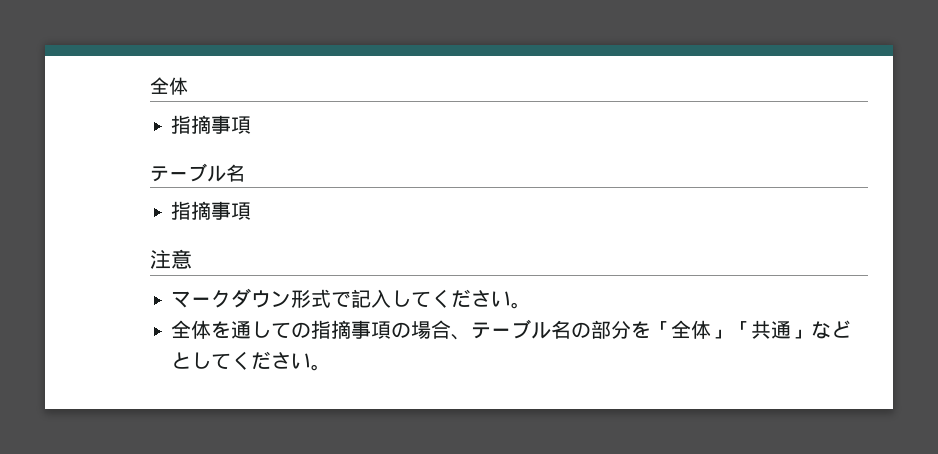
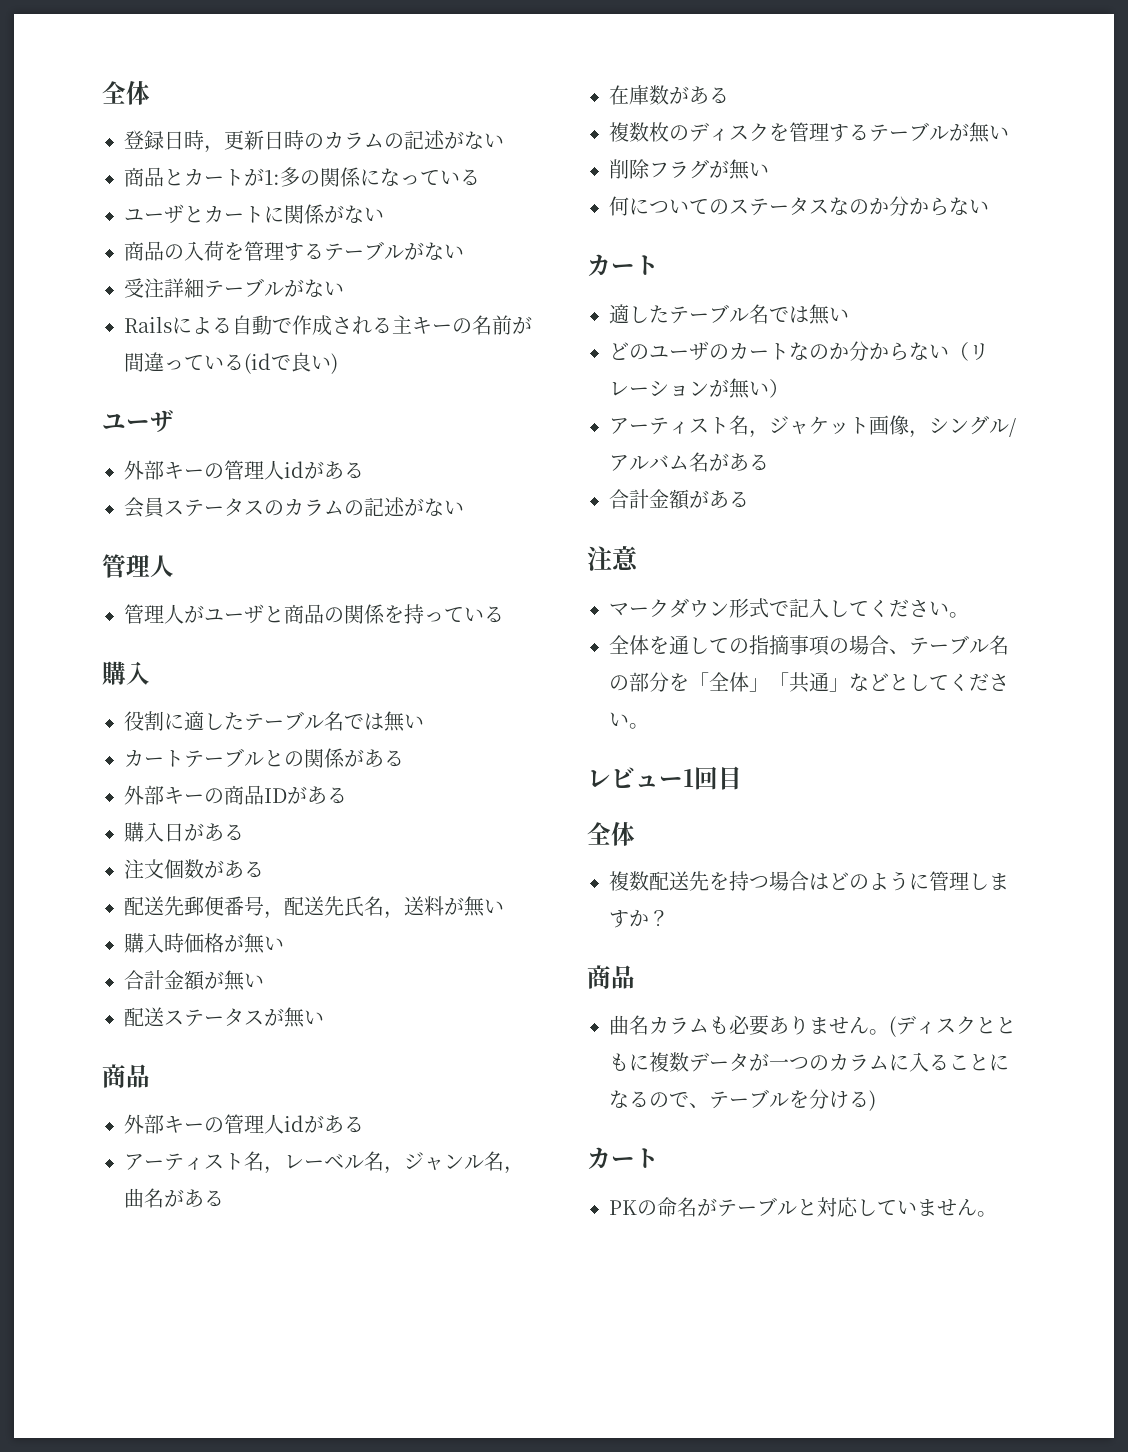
[150,77,188,95] [171,115,252,134] [150,163,245,182] [171,201,252,220] 全体 // 指摘事項 // テーブル名 // 指摘事項 -> [102,80,150,105] [124,130,504,153] [124,167,480,187] [124,204,384,224] [124,241,464,261] [124,278,344,298] [124,315,532,336] [124,352,338,374] [102,410,174,433] [124,460,364,480] [124,497,464,518] [102,554,174,578] [124,604,504,624] [102,661,150,685] [124,711,424,732] [124,748,404,768] [124,785,347,805] [124,822,244,842] [124,859,264,879] [124,896,504,919] [124,933,284,954] [124,970,264,991] [124,1007,324,1028] [102,1064,150,1088] [124,1114,364,1134] [124,1151,524,1174] [124,1188,224,1208] [609,85,729,105] [609,122,1009,143] [609,159,769,180] [609,196,989,216] [587,254,659,276] [609,304,849,325] [609,341,989,361] [609,378,789,399] [609,415,1016,438] [609,452,769,472] [609,489,749,510] 全体 // 登録日時，更新日時のカラムの記述がない // 商品とカートが1:多の関係になっている // ユーザとカートに関係がない // 商品の入荷を管理するテーブルがない // 受注詳細テーブルがない // Railsによる自動で作成される主キーの名前が間違っている(idで良い) // ユーザ // 外部キーの管理人idがある // 会員ステータスのカラムの記述がない // 管理人 // 管理人がユーザと商品の関係を持っている // 購入 // 役割に適したテーブル名では無い // カートテーブルとの関係がある // 外部キーの商品IDがある // 購入日がある // 注文個数がある // 配送先郵便番号，配送先氏名，送料が無い // 購入時価格が無い // 合計金額が無い // 配送ステータスが無い // 商品 // 外部キーの管理人idがある // アーティスト名，レーベル名，ジャンル名，曲名がある // 在庫数がある // 複数枚のディスクを管理するテーブルが無い // 削除フラグが無い // 何についてのステータスなのか分からない // カート // 適したテーブル名では無い // どのユーザのカートなのか分からない（リレーションが無い） // アーティスト名，ジャケット画像，シングル/アルバム名がある // 合計金額がある
(332, 367) none -> [587,766,742,790] [587,821,635,846] [609,871,1009,891] [609,909,669,928] [587,965,635,989] [609,1015,1016,1037] [609,1052,1009,1072] [609,1089,876,1111] [587,1147,659,1169] [609,1197,997,1217] // レビュー1回目 // 全体 // 複数配送先を持つ場合はどのように管理しますか？ // 商品 // 曲名カラムも必要ありません。(ディスクとともに複数データが一つのカラムに入ることになるので、テーブルを分ける) // カート // PKの命名がテーブルと対応していません。

